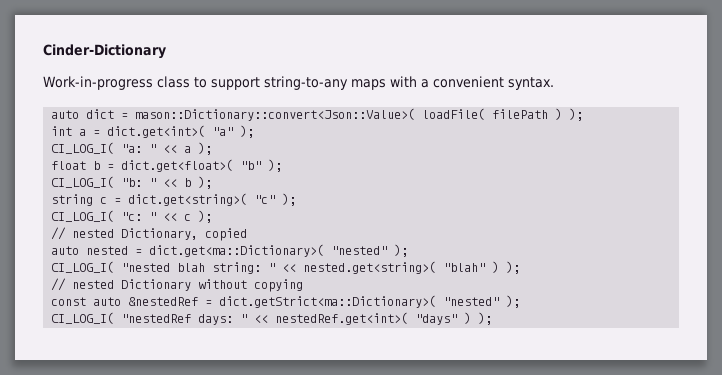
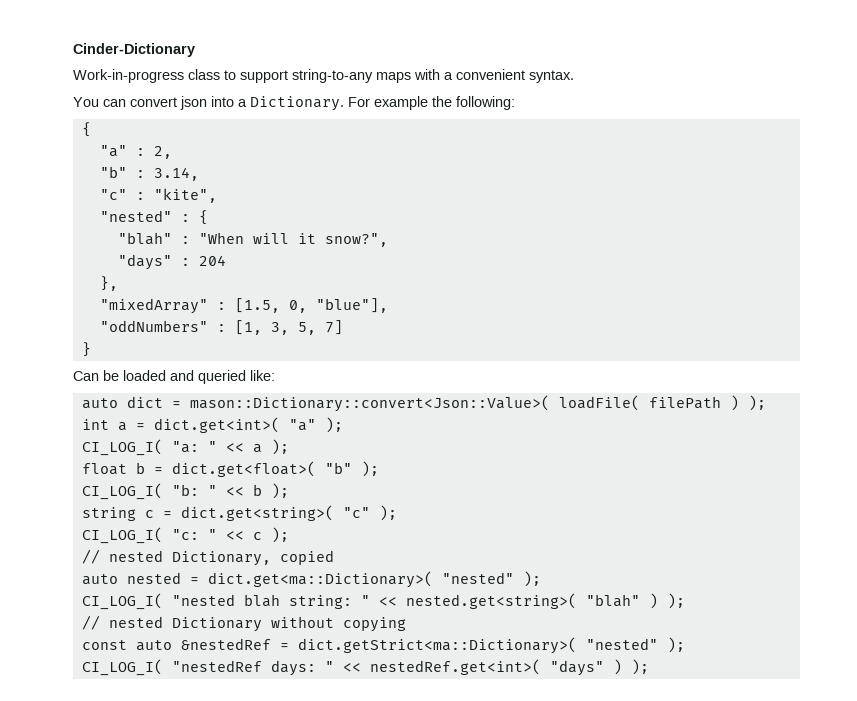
(554, 83) none -> [73,96,515,111] [81,122,91,137] [99,145,172,159] [99,166,199,181] [99,188,217,203] [99,210,208,225] [117,232,388,247] [117,254,226,270] [99,276,118,291] [99,298,388,314] [99,320,343,335] [81,342,91,357] [73,370,275,384] // You can convert json into a Dictionary. For example the following: // { // "a" : 2, // "b" : 3.14, // "c" : "kite", // "nested" : { // "blah" : "When will it snow?", // "days" : 204 // }, // "mixedArray" : [1.5, 0, "blue"], // "oddNumbers" : [1, 3, 5, 7] // } // Can be loaded and queried like:

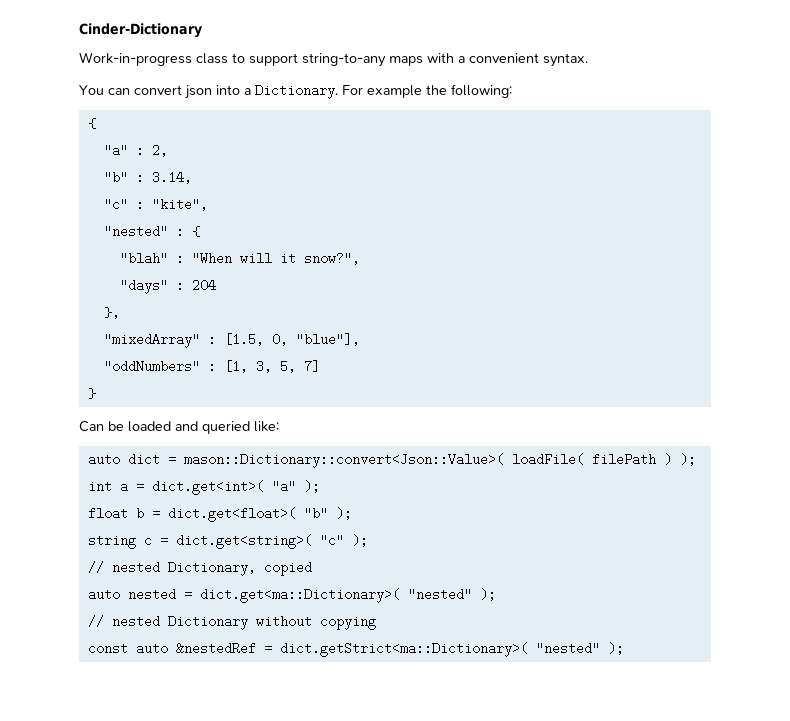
[81,439,289,456] // CI_LOG_I( "a: " << a ); -> (320, 486) none
[81,483,289,500] // CI_LOG_I( "b: " << b ); -> (352, 513) none
[81,527,289,544] // CI_LOG_I( "c: " << c ); -> (368, 540) none
[81,593,685,610] // CI_LOG_I( "nested blah string: " << nested.get<string>( "blah" ) ); -> (496, 594) none
[81,659,649,676] // CI_LOG_I( "nestedRef days: " << nestedRef.get<int>( "days" ) ); -> (624, 648) none

